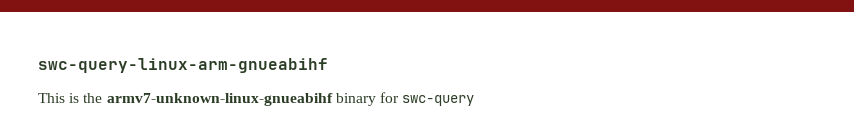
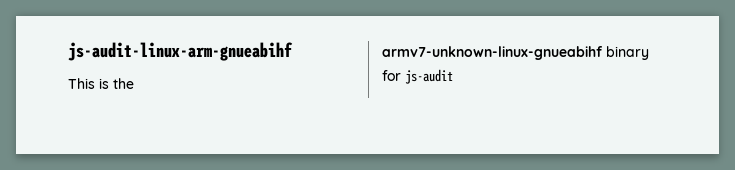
[38,58,328,73] swc-query-linux-arm-gnueabihf -> [68,42,293,61] js-audit-linux-arm-gnueabihf
[402,95,475,106] swc-query -> [405,69,453,84] js-audit

